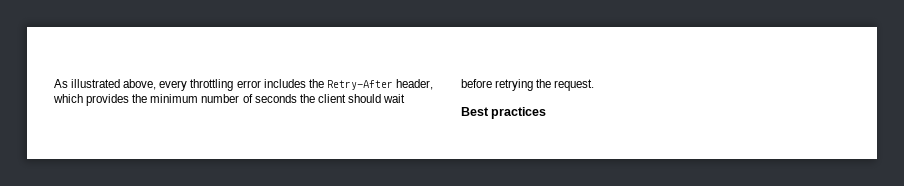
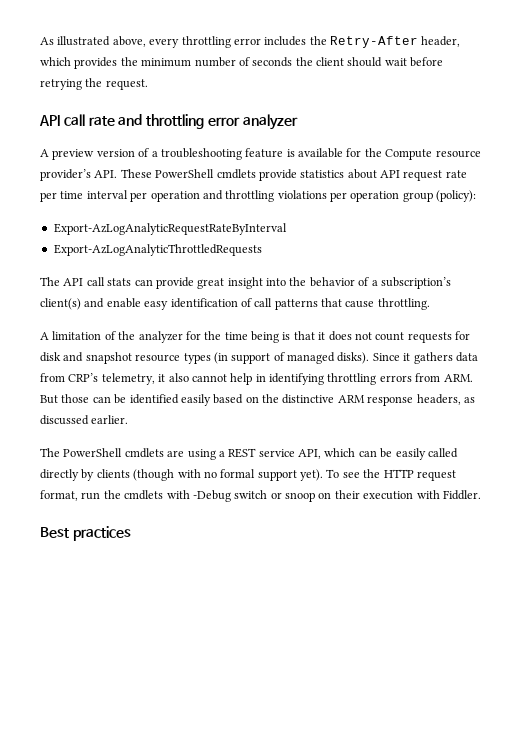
(595, 85) none -> [39,114,298,130] [40,148,481,160] [40,169,467,181] [40,190,477,202] [53,223,287,235] [53,244,262,256] [40,277,451,289] [40,298,430,310] [40,331,470,343] [40,352,478,364] [40,373,473,385] [40,394,475,406] [40,415,129,425] [40,448,458,460] [40,469,456,481] [40,490,481,502] // API call rate and throttling error analyzer // A preview version of a troubleshooting feature is available for the Compute resource provider’s API. These PowerShell cmdlets provide statistics about API request rate per time interval per operation and throttling violations per operation group (policy): // Export-AzLogAnalyticRequestRateByInterval // Export-AzLogAnalyticThrottledRequests // The API call stats can provide great insight into the behavior of a subscription’s client(s) and enable easy identification of call patterns that cause throttling. // A limitation of the analyzer for the time being is that it does not count requests for disk and snapshot resource types (in support of managed disks). Since it gathers data from CRP’s telemetry, it also cannot help in identifying throttling errors from ARM. But those can be identified easily based on the distinctive ARM response headers, as discussed earlier. // The PowerShell cmdlets are using a REST service API, which can be easily called directly by clients (though with no formal support yet). To see the HTTP request format, run the cmdlets with -Debug switch or snoop on their execution with Fiddler.

